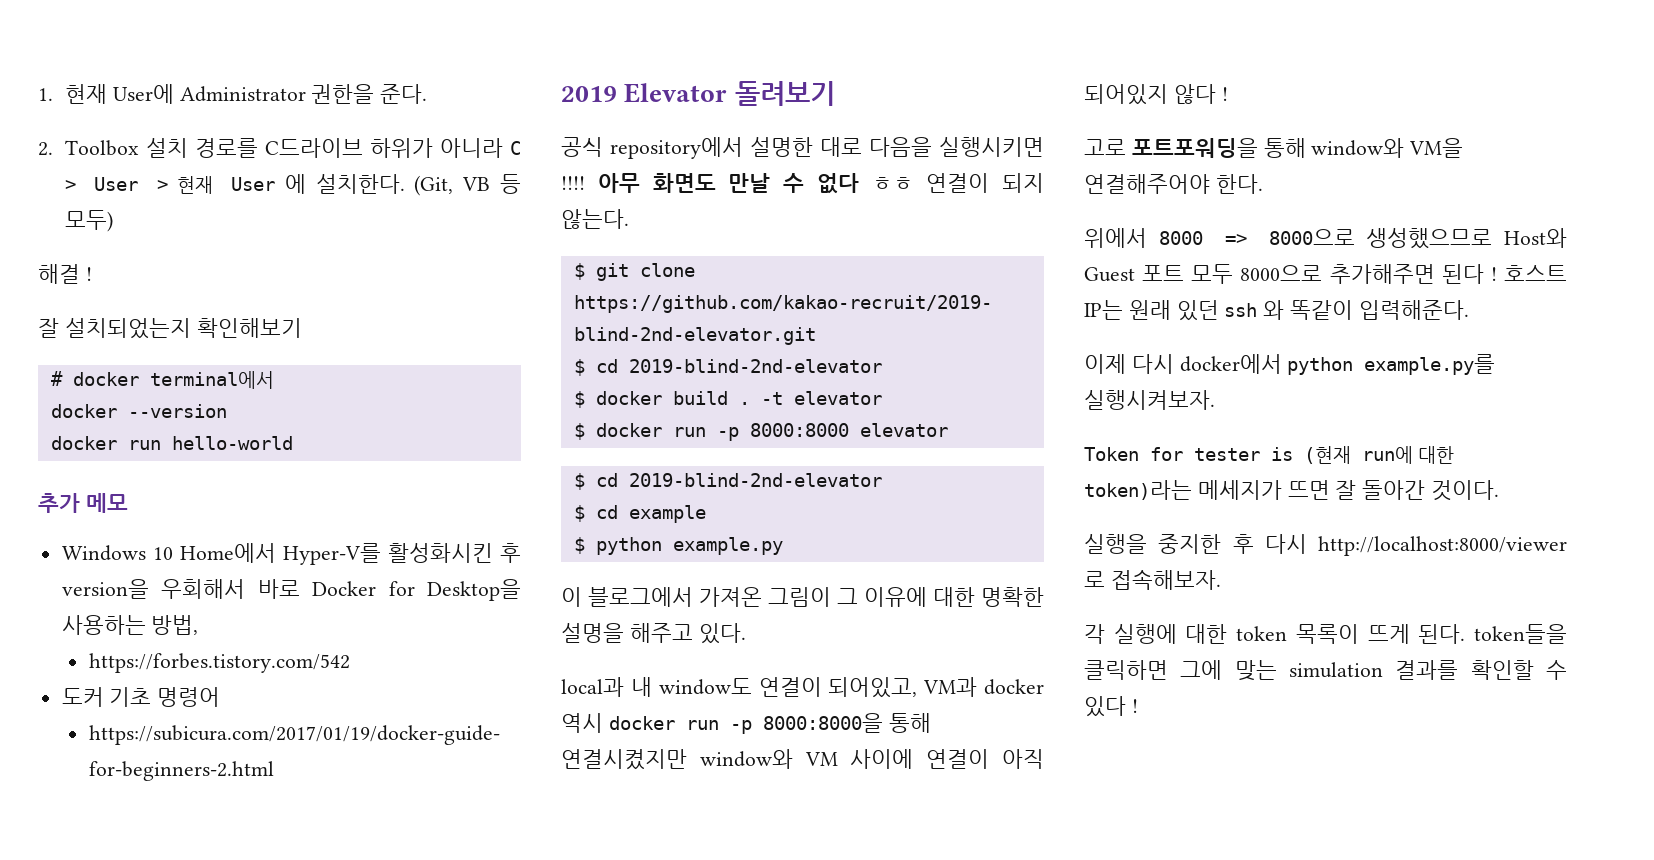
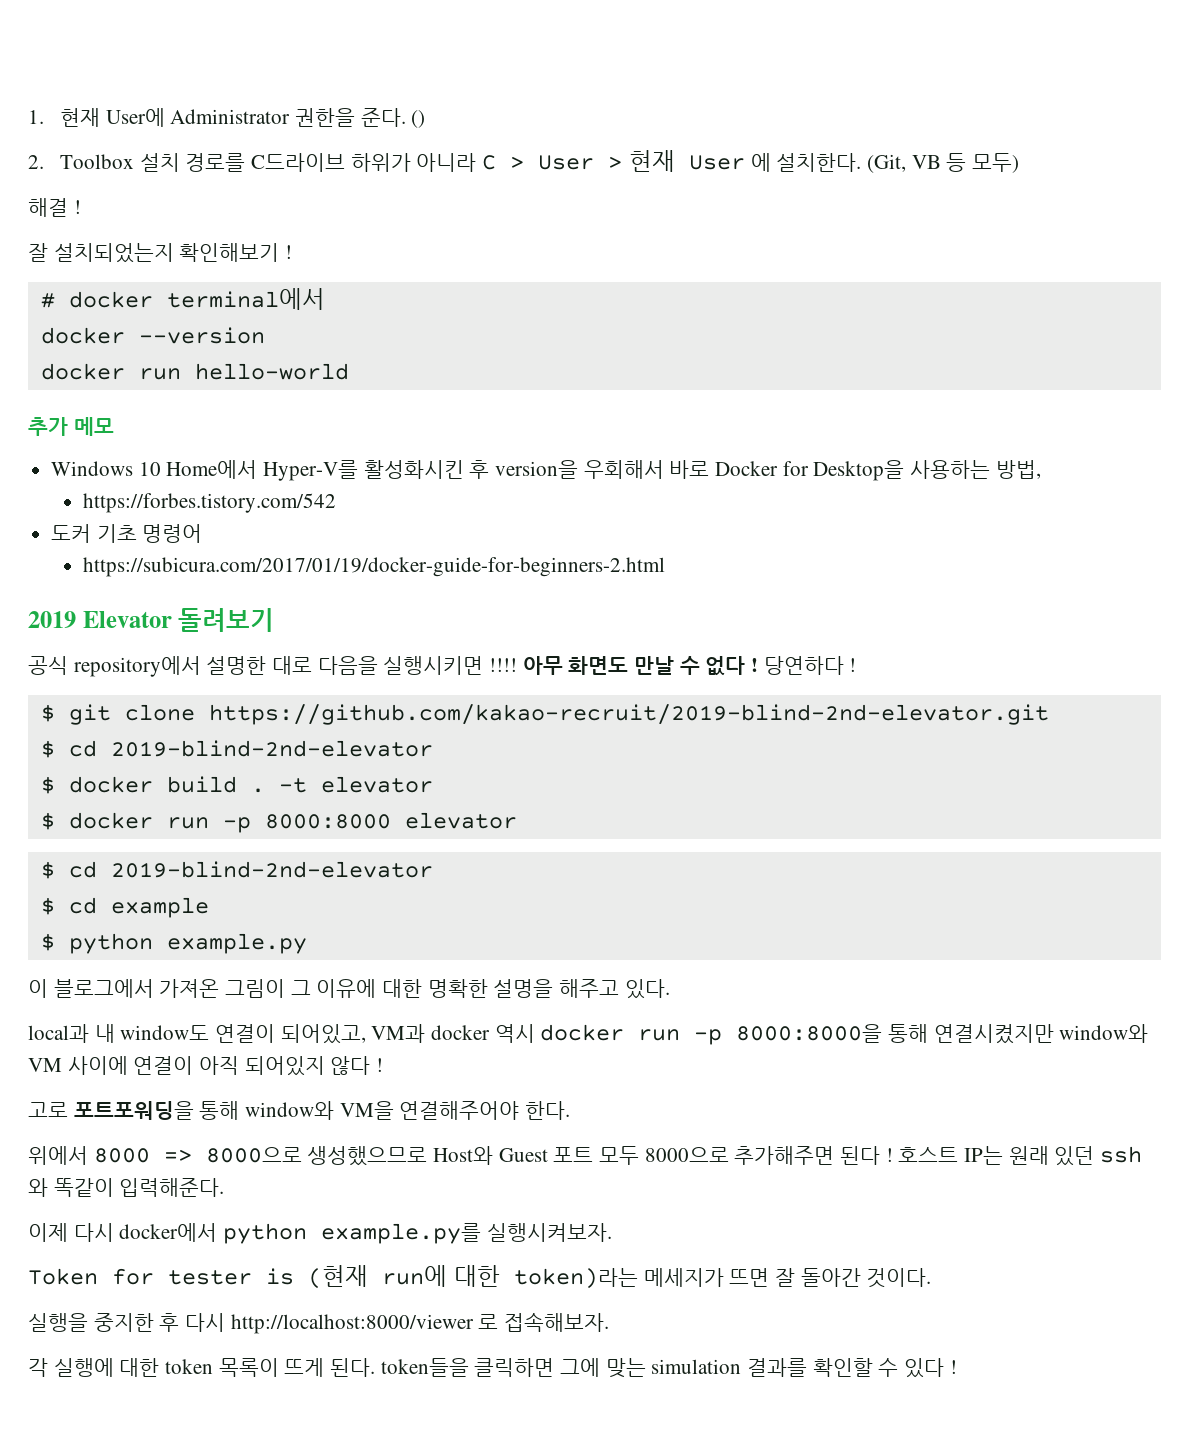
(428, 94) none -> [411,110,426,128] ()
(302, 328) none -> [285,245,293,259] !
[871,173,1044,193] [561,209,629,229] ㅎㅎ 연결이 되지 않는다. -> [751,656,857,675] ! 당연하다 !

